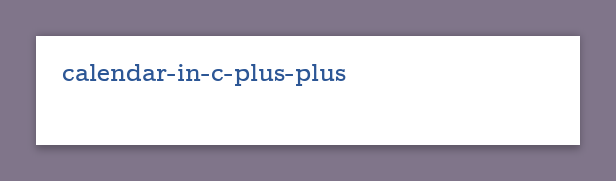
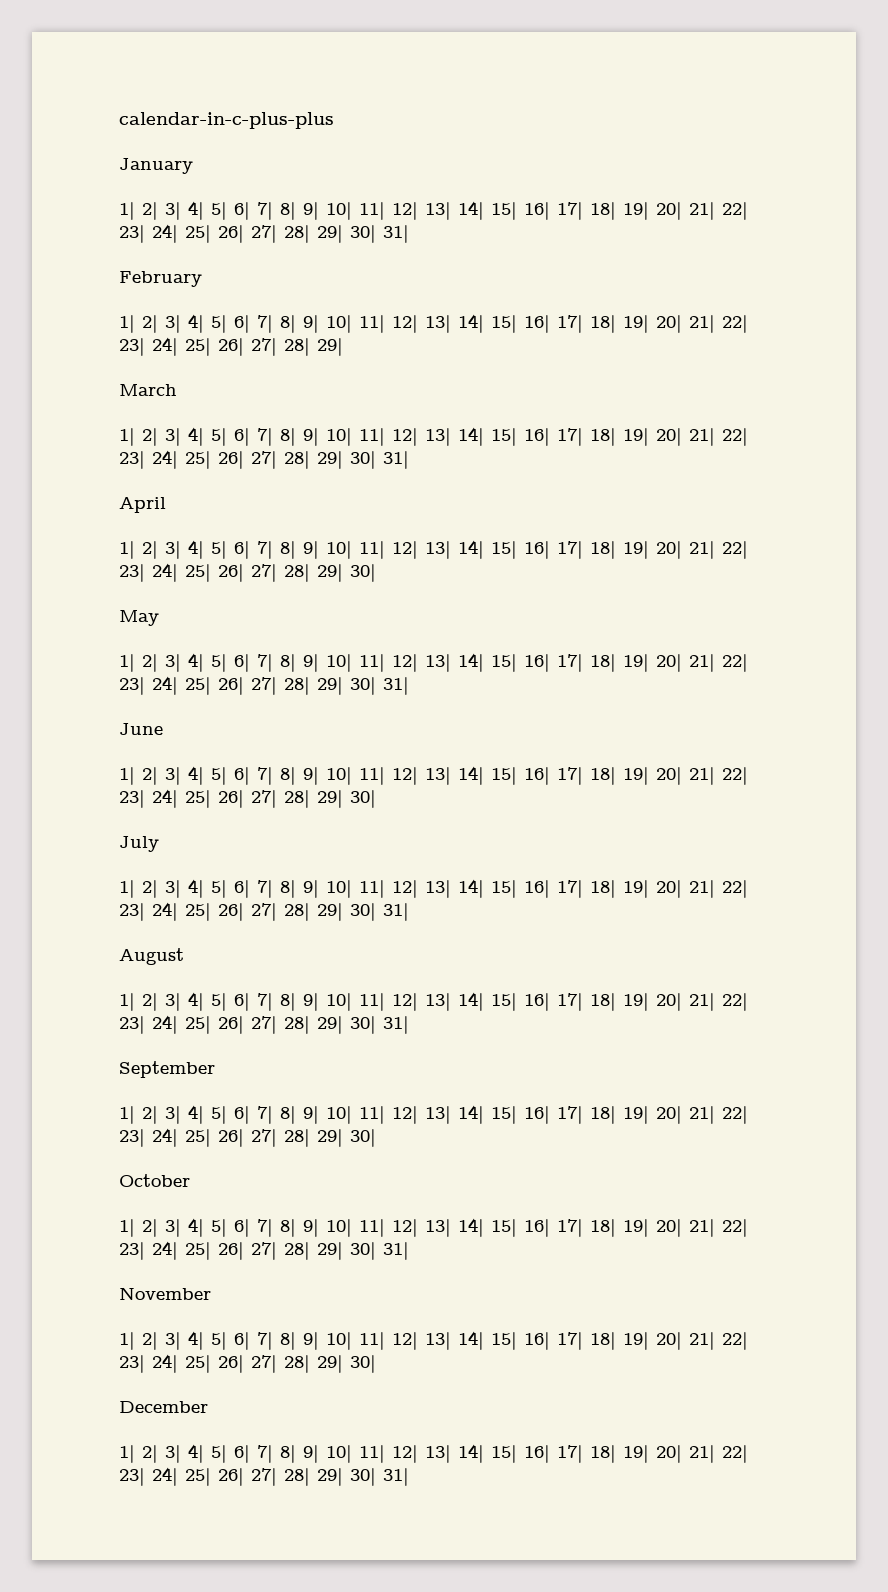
(346, 75) none -> [119,158,193,174] [119,201,748,220] [119,224,409,243] [119,271,202,287] [119,314,748,333] [119,337,343,356] [119,384,177,396] [119,427,748,446] [119,450,409,469] [119,497,166,513] [119,540,748,559] [119,563,376,582] [119,610,159,626] [119,653,748,672] [119,676,409,695] [119,723,163,735] [119,766,748,785] [119,789,376,808] [119,836,159,852] [119,879,748,898] [119,902,409,921] [119,948,184,965] [119,992,748,1011] [119,1015,409,1034] [119,1061,215,1078] [119,1105,748,1124] [119,1128,376,1147] [119,1174,190,1187] [119,1218,748,1237] [119,1241,409,1260] [119,1287,211,1300] [119,1331,748,1350] [119,1354,376,1373] [119,1401,208,1413] [119,1444,748,1463] [119,1467,409,1486] // January // 1| 2| 3| 4| 5| 6| 7| 8| 9| 10| 11| 12| 13| 14| 15| 16| 17| 18| 19| 20| 21| 22| 23| 24| 25| 26| 27| 28| 29| 30| 31| // February // 1| 2| 3| 4| 5| 6| 7| 8| 9| 10| 11| 12| 13| 14| 15| 16| 17| 18| 19| 20| 21| 22| 23| 24| 25| 26| 27| 28| 29| // March // 1| 2| 3| 4| 5| 6| 7| 8| 9| 10| 11| 12| 13| 14| 15| 16| 17| 18| 19| 20| 21| 22| 23| 24| 25| 26| 27| 28| 29| 30| 31| // April // 1| 2| 3| 4| 5| 6| 7| 8| 9| 10| 11| 12| 13| 14| 15| 16| 17| 18| 19| 20| 21| 22| 23| 24| 25| 26| 27| 28| 29| 30| // May // 1| 2| 3| 4| 5| 6| 7| 8| 9| 10| 11| 12| 13| 14| 15| 16| 17| 18| 19| 20| 21| 22| 23| 24| 25| 26| 27| 28| 29| 30| 31| // June // 1| 2| 3| 4| 5| 6| 7| 8| 9| 10| 11| 12| 13| 14| 15| 16| 17| 18| 19| 20| 21| 22| 23| 24| 25| 26| 27| 28| 29| 30| // July // 1| 2| 3| 4| 5| 6| 7| 8| 9| 10| 11| 12| 13| 14| 15| 16| 17| 18| 19| 20| 21| 22| 23| 24| 25| 26| 27| 28| 29| 30| 31| // August // 1| 2| 3| 4| 5| 6| 7| 8| 9| 10| 11| 12| 13| 14| 15| 16| 17| 18| 19| 20| 21| 22| 23| 24| 25| 26| 27| 28| 29| 30| 31| // September // 1| 2| 3| 4| 5| 6| 7| 8| 9| 10| 11| 12| 13| 14| 15| 16| 17| 18| 19| 20| 21| 22| 23| 24| 25| 26| 27| 28| 29| 30| // October // 1| 2| 3| 4| 5| 6| 7| 8| 9| 10| 11| 12| 13| 14| 15| 16| 17| 18| 19| 20| 21| 22| 23| 24| 25| 26| 27| 28| 29| 30| 31| // November // 1| 2| 3| 4| 5| 6| 7| 8| 9| 10| 11| 12| 13| 14| 15| 16| 17| 18| 19| 20| 21| 22| 23| 24| 25| 26| 27| 28| 29| 30| // December // 1| 2| 3| 4| 5| 6| 7| 8| 9| 10| 11| 12| 13| 14| 15| 16| 17| 18| 19| 20| 21| 22| 23| 24| 25| 26| 27| 28| 29| 30| 31|

